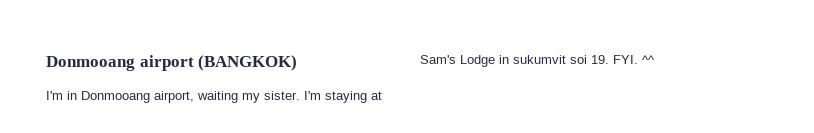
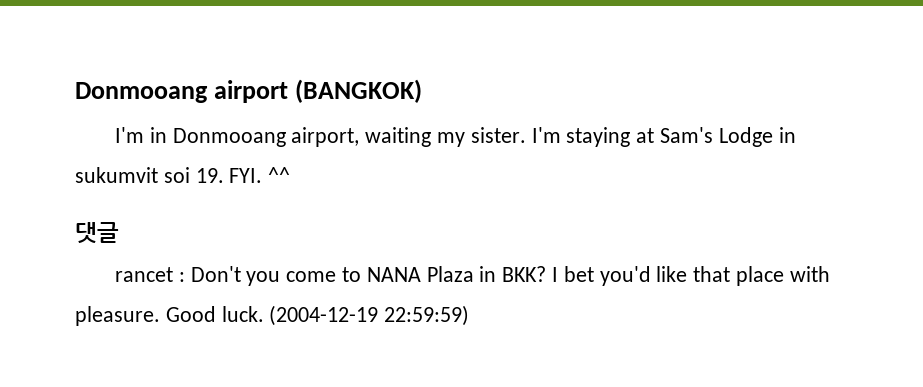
(655, 59) none -> [75,222,119,244] [114,266,830,286] [75,305,470,326] // 댓글 // rancet : Don't you come to NANA Plaza in BKK? I bet you'd like that place with pleasure. Good luck. (2004-12-19 22:59:59)

